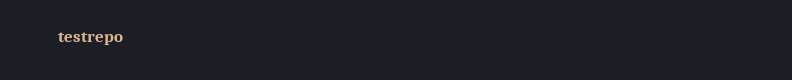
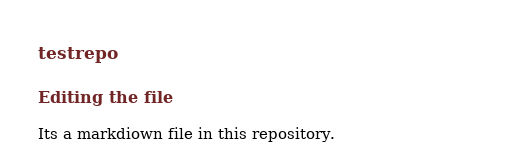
(123, 38) none -> [38,91,173,106] [38,127,335,142] // Editing the file // Its a markdiown file in this repository.

